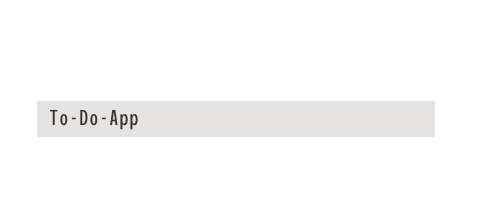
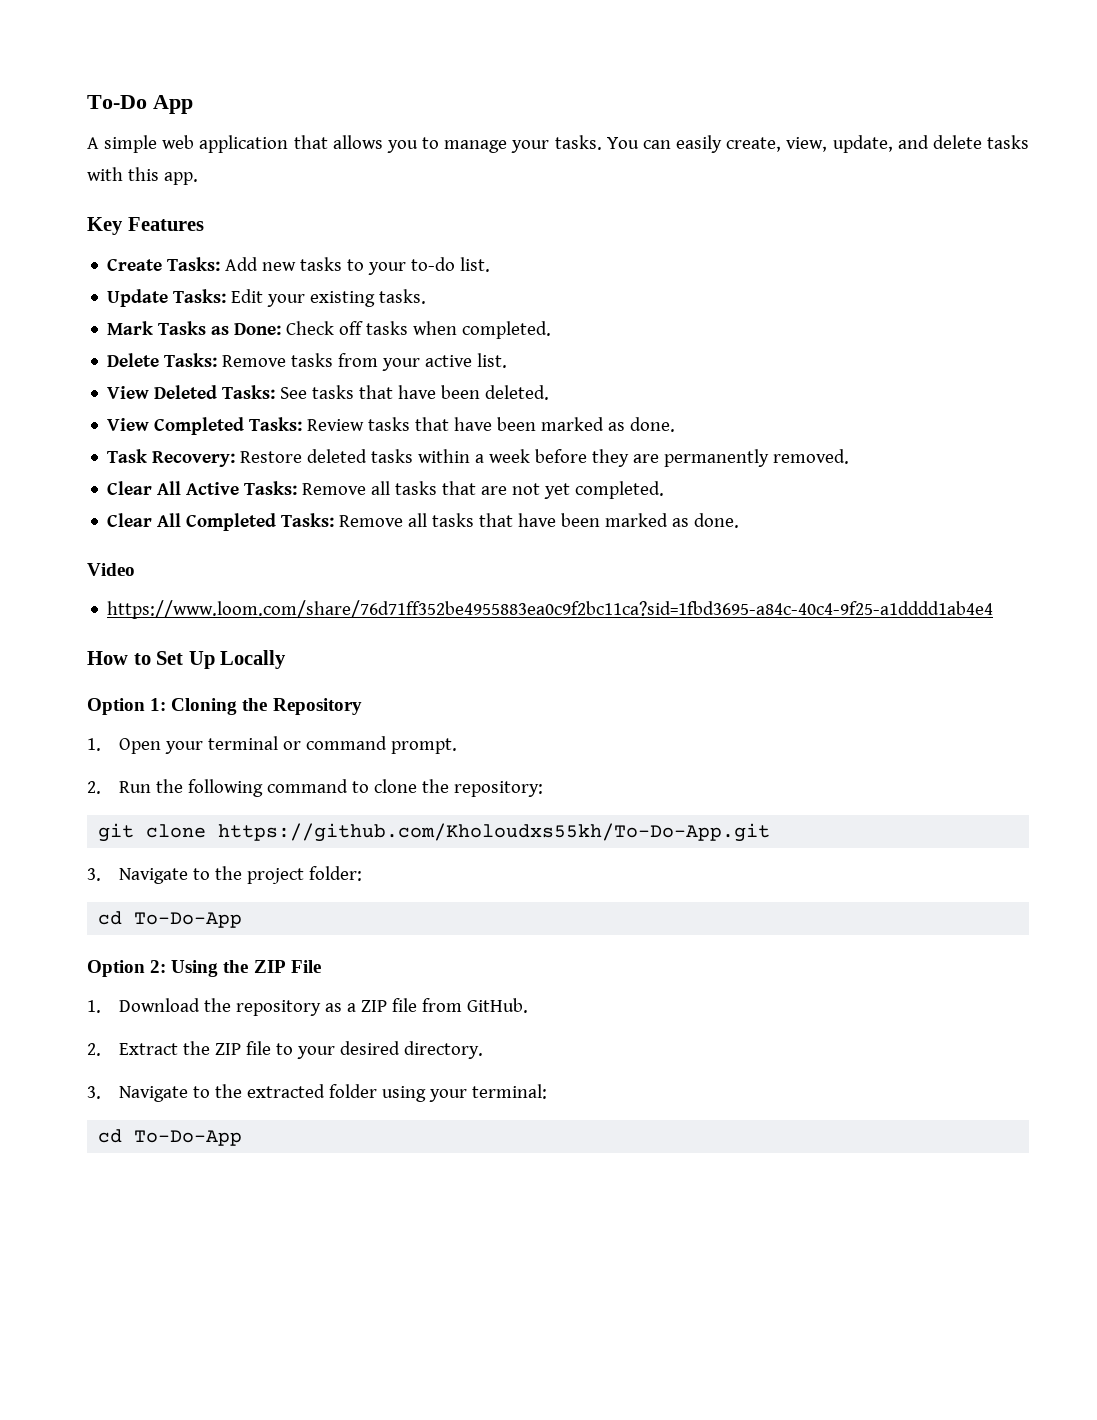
(49, 119) none -> [87,95,193,114] [87,135,1029,153] [87,167,198,185] [87,217,204,235] [107,257,491,275] [107,289,427,307] [107,321,552,339] [107,353,508,371] [107,385,550,400] [107,417,676,435] [107,449,850,467] [107,481,665,499] [107,513,740,531] [87,563,135,576] [107,600,994,619] [87,650,287,669] [87,698,362,715] [87,736,457,754] [87,779,543,797] [98,823,771,842] [87,866,362,884] [98,911,243,928] [87,960,321,977] [87,998,528,1016] [87,1041,483,1059] [87,1084,547,1102] [98,1129,123,1143] To-Do App // A simple web application that allows you to manage your tasks. You can easily create, view, update, and delete tasks with this app. // Key Features // Create Tasks: Add new tasks to your to-do list. // Update Tasks: Edit your existing tasks. // Mark Tasks as Done: Check off tasks when completed. // Delete Tasks: Remove tasks from your active list. // View Deleted Tasks: See tasks that have been deleted. // View Completed Tasks: Review tasks that have been marked as done. // Task Recovery: Restore deleted tasks within a week before they are permanently removed. // Clear All Active Tasks: Remove all tasks that are not yet completed. // Clear All Completed Tasks: Remove all tasks that have been marked as done. // Video // https://www.loom.com/share/76d71ff352be4955883ea0c9f2bc11ca?sid=1fbd3695-a84c-40c4-9f25-a1dddd1ab4e4 // How to Set Up Locally // Option 1: Cloning the Repository // 1. Open your terminal or command prompt. // 2. Run the following command to clone the repository: // git clone https://github.com/Kholoudxs55kh/To-Do-App.git // 3. Navigate to the project folder: // cd To-Do-App // Option 2: Using the ZIP File // 1. Download the repository as a ZIP file from GitHub. // 2. Extract the ZIP file to your desired directory. // 3. Navigate to the extracted folder using your terminal: // cd

